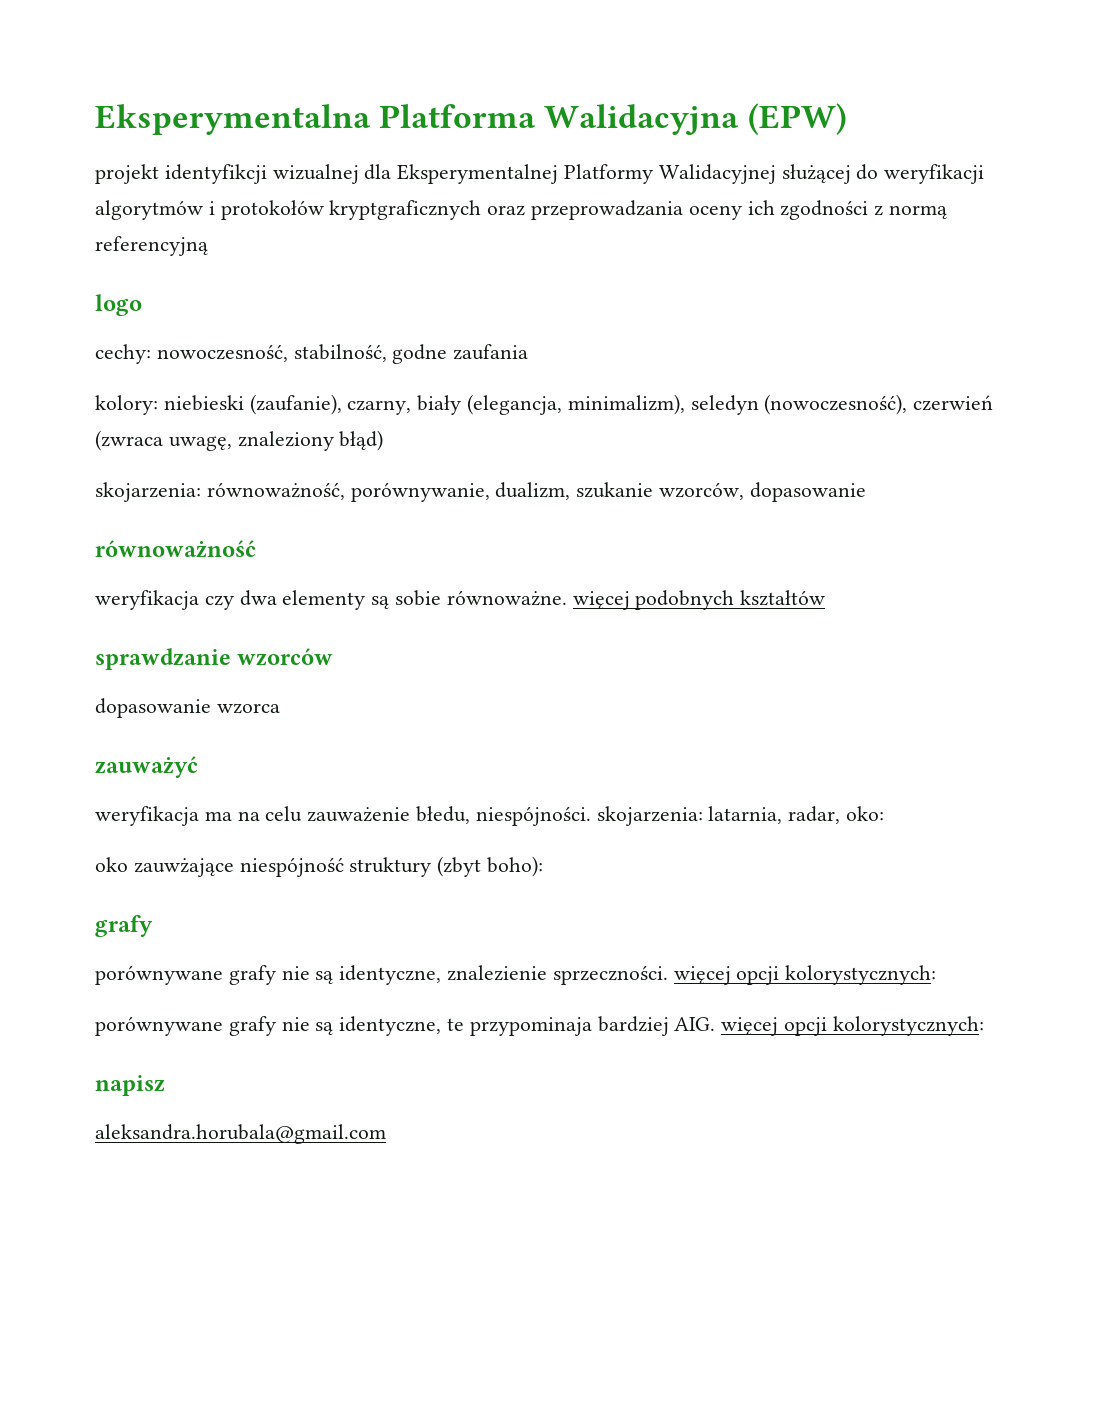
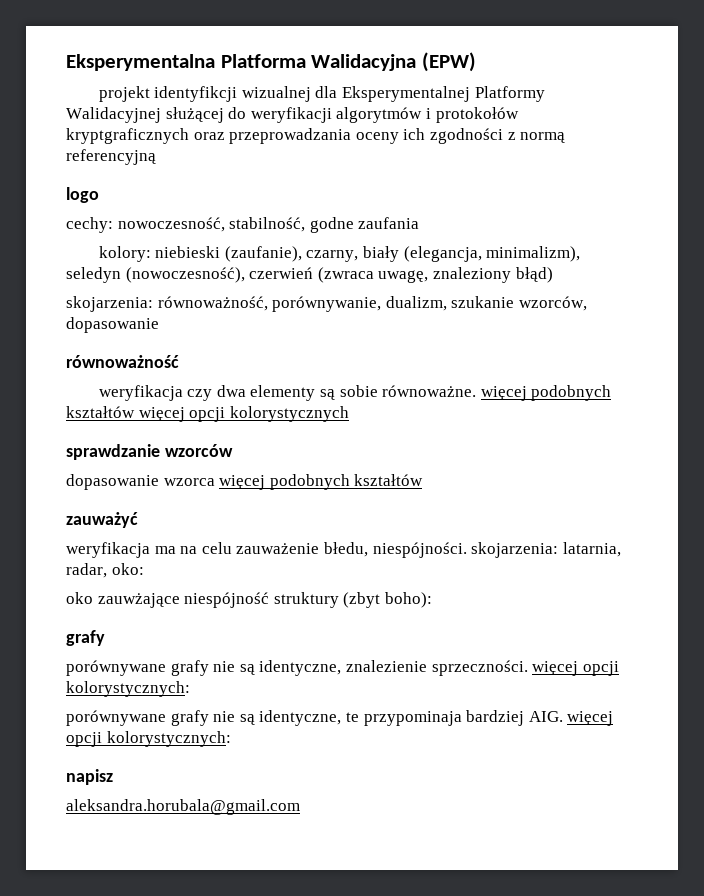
(826, 598) none -> [138,406,349,422] więcej opcji kolorystycznych
(280, 708) none -> [219,474,424,490] więcej podobnych kształtów

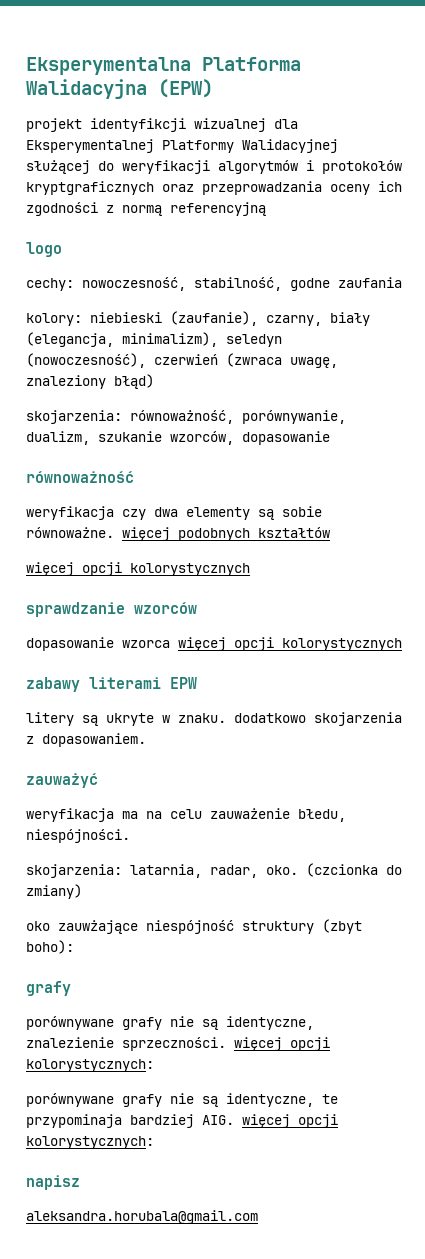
(135, 412) none -> (330, 532) //
[269,474,424,490] podobnych kształtów -> [234,637,402,651] [26,677,197,692] [26,712,402,726] [26,733,146,747] opcji kolorystycznych // zabawy literami EPW // litery są ukryte w znaku. dodatkowo skojarzenia z dopasowaniem.
(467, 550) none -> (130, 836) //
[111,563,144,575] oko: -> [266,863,402,877] [26,884,82,899] oko. (czcionka do zmiany)

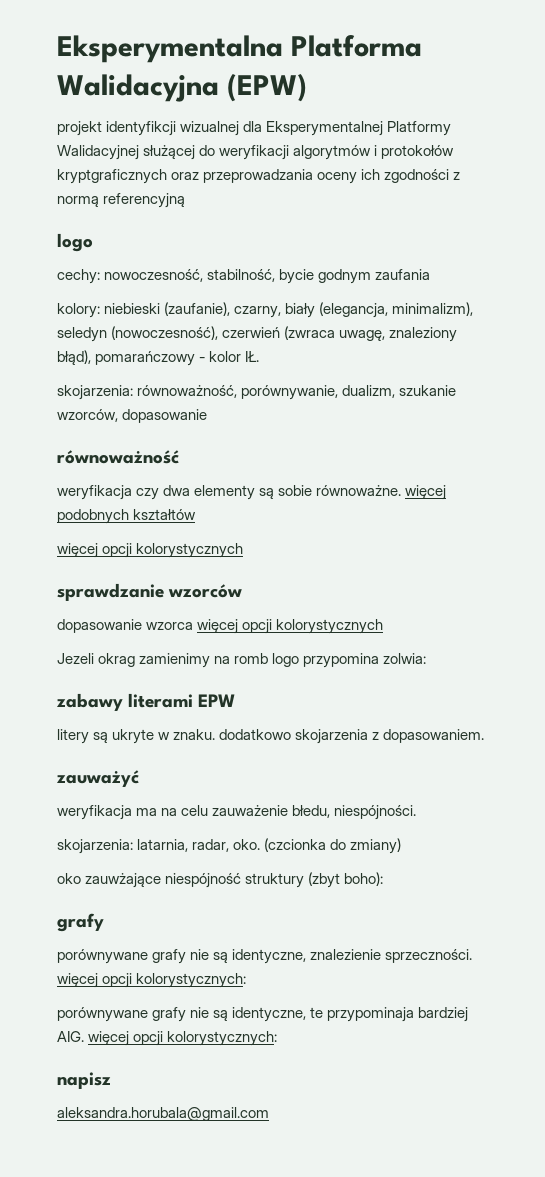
[290,278,330,291] godne -> [279,269,372,284] bycie godnym
[114,374,154,389] błąd) -> [57,350,260,366] błąd), pomarańczowy - kolor IŁ.
(402, 644) none -> [57,653,427,668] // Jezeli okrag zamienimy na romb logo przypomina zolwia:

